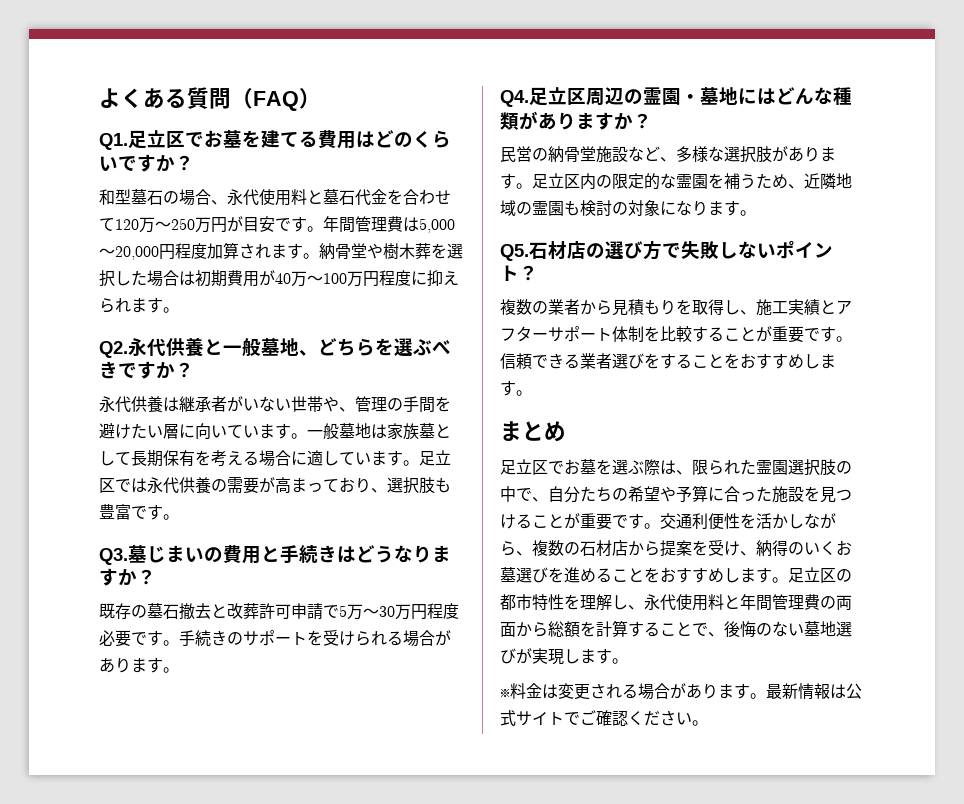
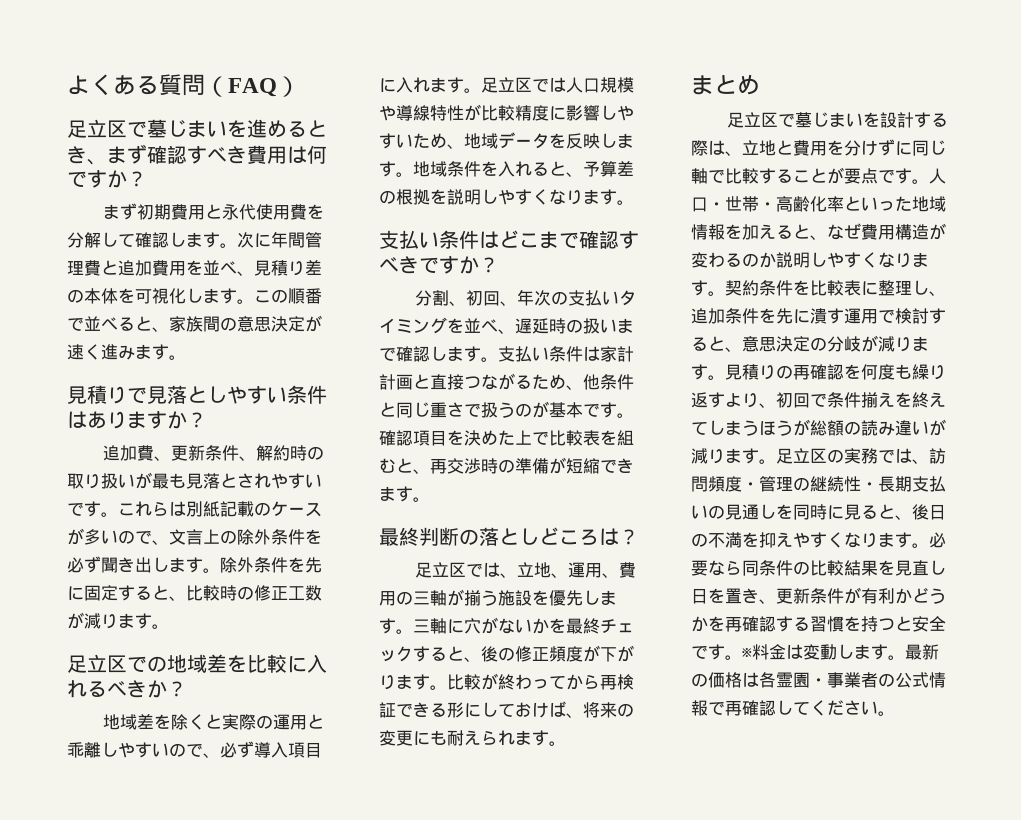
[99,130,451,150] [99,154,194,172] [99,189,451,206] [99,216,455,233] [99,242,463,260] [99,270,459,287] [99,297,179,313] [99,337,451,358] [99,361,194,379] [99,396,451,413] [99,423,451,440] [99,450,451,467] [99,477,451,494] [99,504,179,520] [99,544,451,565] [99,568,156,586] [99,603,459,620] [99,630,451,647] [99,657,179,673] [500,87,852,107] [500,111,652,130] [500,146,836,163] [500,173,852,190] [500,200,756,216] [500,240,833,261] [500,265,538,281] [500,299,852,316] [500,326,852,343] [500,353,820,369] Q1.足立区でお墓を建てる費用はどのくらいですか？ // 和型墓石の場合、永代使用料と墓石代金を合わせて120万〜250万円が目安です。年間管理費は5,000〜20,000円程度加算されます。納骨堂や樹木葬を選択した場合は初期費用が40万〜100万円程度に抑えられます。 // Q2.永代供養と一般墓地、どちらを選ぶべきですか？ // 永代供養は継承者がいない世帯や、管理の手間を避けたい層に向いています。一般墓地は家族墓として長期保有を考える場合に適しています。足立区では永代供養の需要が高まっており、選択肢も豊富です。 // Q3.墓じまいの費用と手続きはどうなりますか？ // 既存の墓石撤去と改葬許可申請で5万〜30万円程度必要です。手続きのサポートを受けられる場合があります。 // Q4.足立区周辺の霊園・墓地にはどんな種類がありますか？ // 民営の納骨堂施設など、多様な選択肢があります。足立区内の限定的な霊園を補うため、近隣地域の霊園も検討の対象になります。 // Q5.石材店の選び方で失敗しないポイント？ // 複数の業者から見積もりを取得し、施工実績とアフターサポート体制を比較することが重要です。信頼できる業者選びをすることをおすすめし -> [67,119,327,138] [67,144,327,165] [67,170,147,188] [102,203,324,220] [67,231,322,248] [67,260,322,276] [67,288,322,304] [67,315,322,332] [67,344,186,360] [67,385,327,404] [67,411,207,429] [102,445,324,461] [67,472,322,489] [67,501,322,517] [67,528,322,545] [67,556,322,573] [67,585,322,601] [67,612,169,629] [67,654,327,673] [67,680,187,698] [102,714,324,730] [67,741,322,758] [379,77,634,93] [379,104,634,121] [379,132,634,149] [379,161,634,177] [379,189,634,205] [379,230,639,249] [379,256,499,274] [414,289,636,306] [379,317,634,334] [379,346,634,362] [379,373,634,390] [379,401,634,418] [379,430,634,446] [379,457,634,474] [379,486,430,502] [379,527,639,546] [414,562,636,578] [379,589,617,606] [379,617,634,634] [379,645,634,662] [379,673,634,690] [379,701,634,718] [379,730,515,746] 足立区で墓じまいを進めるとき、まず確認すべき費用は何ですか？ // まず初期費用と永代使用費を分解して確認します。次に年間管理費と追加費用を並べ、見積り差の本体を可視化します。この順番で並べると、家族間の意思決定が速く進みます。 // 見積りで見落としやすい条件はありますか？ // 追加費、更新条件、解約時の取り扱いが最も見落とされやすいです。これらは別紙記載のケースが多いので、文言上の除外条件を必ず聞き出します。除外条件を先に固定すると、比較時の修正工数が減ります。 // 足立区での地域差を比較に入れるべきか？ // 地域差を除くと実際の運用と乖離しやすいので、必ず導入項目に入れます。足立区では人口規模や導線特性が比較精度に影響しやすいため、地域データを反映します。地域条件を入れると、予算差の根拠を説明しやすくなります。 // 支払い条件はどこまで確認すべきですか？ // 分割、初回、年次の支払いタイミングを並べ、遅延時の扱いまで確認します。支払い条件は家計計画と直接つながるため、他条件と同じ重さで扱うのが基本です。確認項目を決めた上で比較表を組むと、再交渉時の準備が短縮できます。 // 最終判断の落としどころは？ // 足立区では、立地、運用、費用の三軸が揃う施設を優先します。三軸に穴がないかを最終チェックすると、後の修正頻度が下がります。比較が終わってから再検証できる形にしておけば、将来の変更にも耐えられ
[564,459,852,476] [500,485,852,503] [500,513,836,530] [500,540,852,557] [500,567,852,583] [500,594,852,611] [500,620,852,637] [500,648,628,665] [500,683,862,700] [500,710,628,726] お墓を選ぶ際は、限られた霊園選択肢の中で、自分たちの希望や予算に合った施設を見つけることが重要です。交通利便性を活かしながら、複数の石材店から提案を受け、納得のいくお墓選びを進めることをおすすめします。足立区の都市特性を理解し、永代使用料と年間管理費の両面から総額を計算することで、後悔のない墓地選びが実現します。 // ※料金は変更される場合があります。最新情報は公式サイトでご確認 -> [794,112,948,128] [691,139,946,156] [691,167,946,184] [691,196,946,212] [691,223,946,240] [691,252,929,268] [691,280,946,296] [691,308,946,324] [691,335,929,352] [691,364,946,380] [691,392,946,408] [691,419,946,436] [691,448,946,464] [691,476,946,492] [691,504,946,520] [691,532,946,548] [691,560,946,576] [691,587,946,604] [691,616,946,632] [691,644,939,660] [691,672,946,688] [691,700,810,716] 墓じまいを設計する際は、立地と費用を分けずに同じ軸で比較することが要点です。人口・世帯・高齢化率といった地域情報を加えると、なぜ費用構造が変わるのか説明しやすくなります。契約条件を比較表に整理し、追加条件を先に潰す運用で検討すると、意思決定の分岐が減ります。見積りの再確認を何度も繰り返すより、初回で条件揃えを終えてしまうほうが総額の読み違いが減ります。足立区の実務では、訪問頻度・管理の継続性・長期支払いの見通しを同時に見ると、後日の不満を抑えやすくなります。必要なら同条件の比較結果を見直し日を置き、更新条件が有利かどうかを再確認する習慣を持つと安全です。※料金は変動します。最新の価格は各霊園・事業者の公式情報で再確認して

